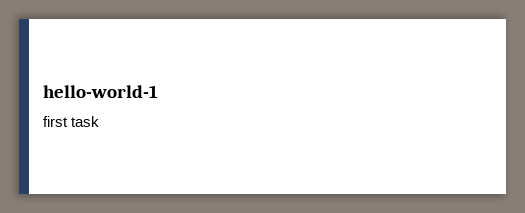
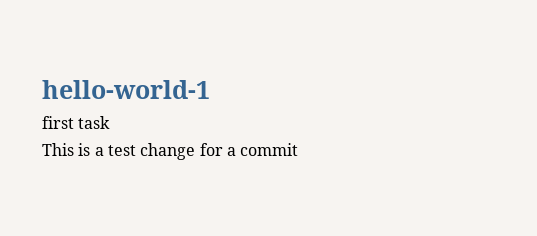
(100, 121) none -> [42,143,299,160] // This is a test change for a commit

